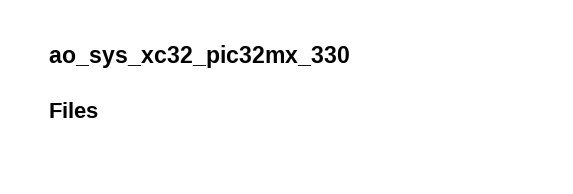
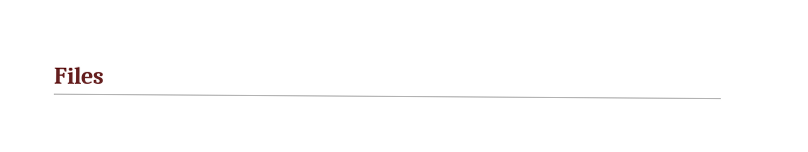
[49,45,350,68] ao_sys_xc32_pic32mx_330 // -> (53, 75) none

